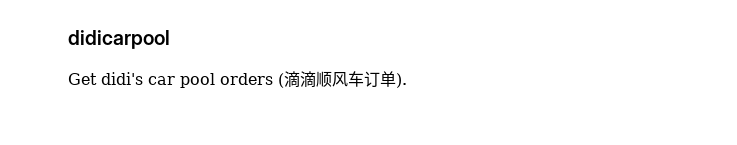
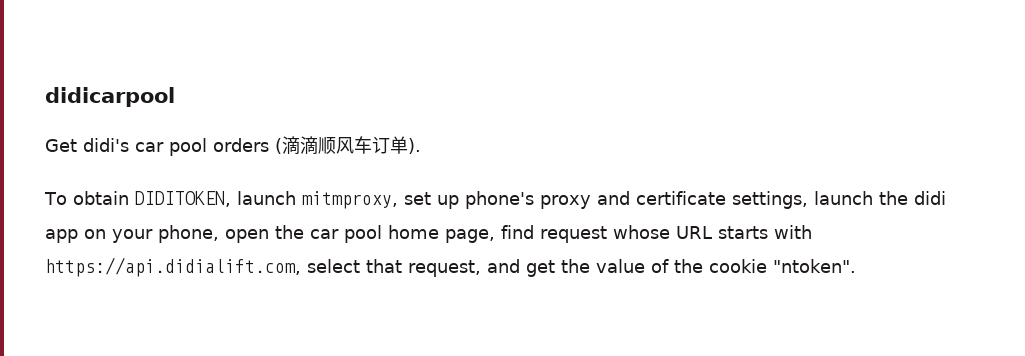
(407, 80) none -> [44,191,946,209] [45,225,812,243] [45,257,856,277] // To obtain DIDITOKEN, launch mitmproxy, set up phone's proxy and certificate settings, launch the didi app on your phone, open the car pool home page, find request whose URL starts with https://api.didialift.com, select that request, and get the value of the cookie "ntoken".

